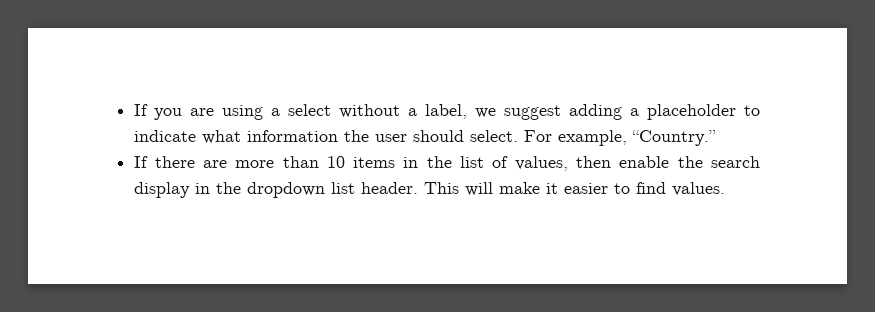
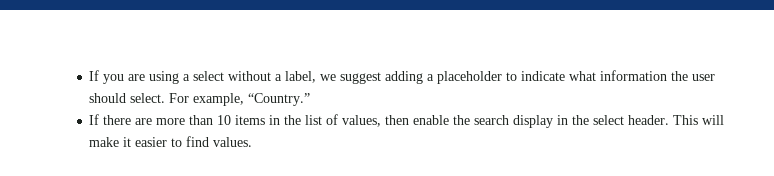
[247,182,356,198] dropdown list -> [593,115,625,125] select

